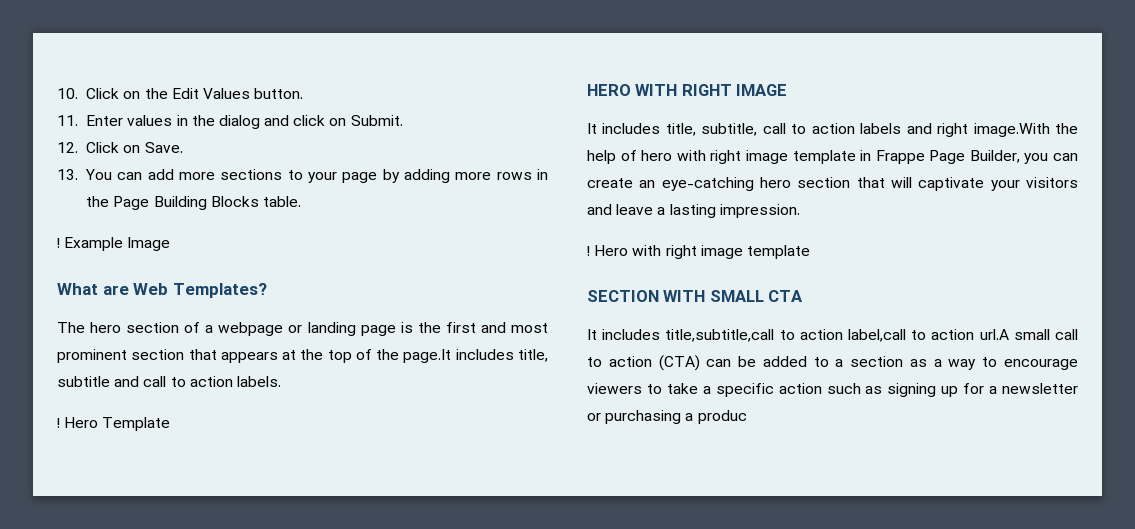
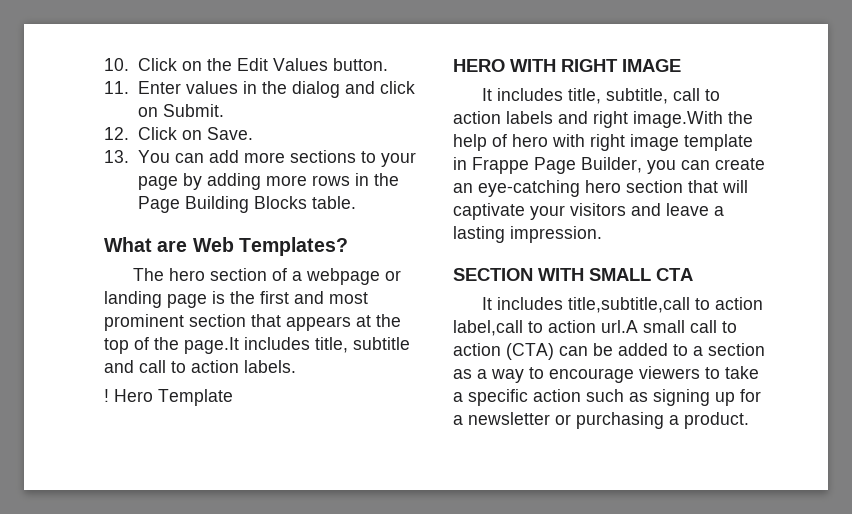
[57,237,171,251] // ! Example Image -> (356, 202) none
[587,245,810,259] // ! Hero with right image template -> (602, 234) none
[697,410,747,424] produc -> [684,412,749,429] product.

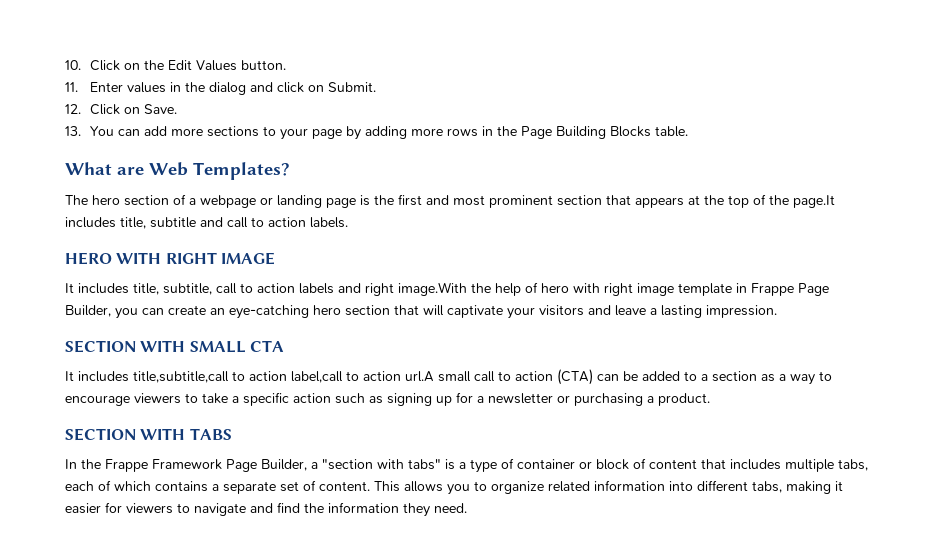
[104,389,233,406] // ! Hero Template -> (348, 222) none
(749, 420) none -> [65,428,232,441] [65,458,868,473] [65,480,843,495] [65,502,467,517] // SECTION WITH TABS // In the Frappe Framework Page Builder, a "section with tabs" is a type of container or block of content that includes multiple tabs, each of which contains a separate set of content. This allows you to organize related information into different tabs, making it easier for viewers to navigate and find the information they need.

